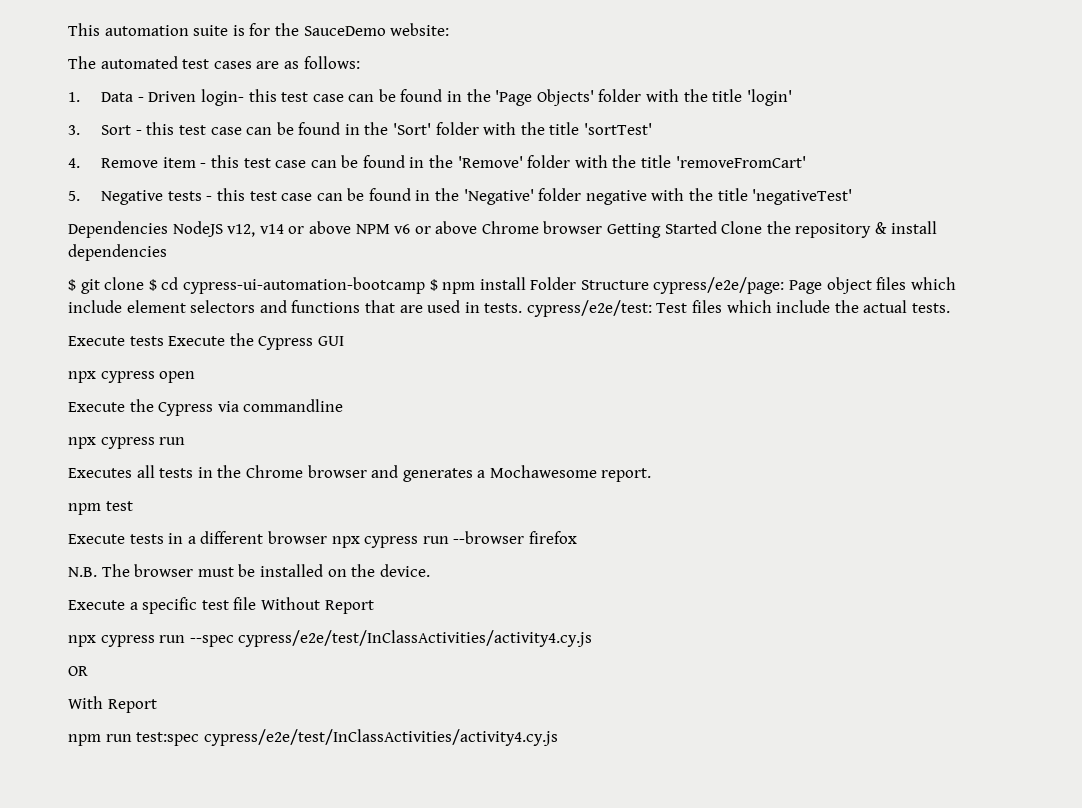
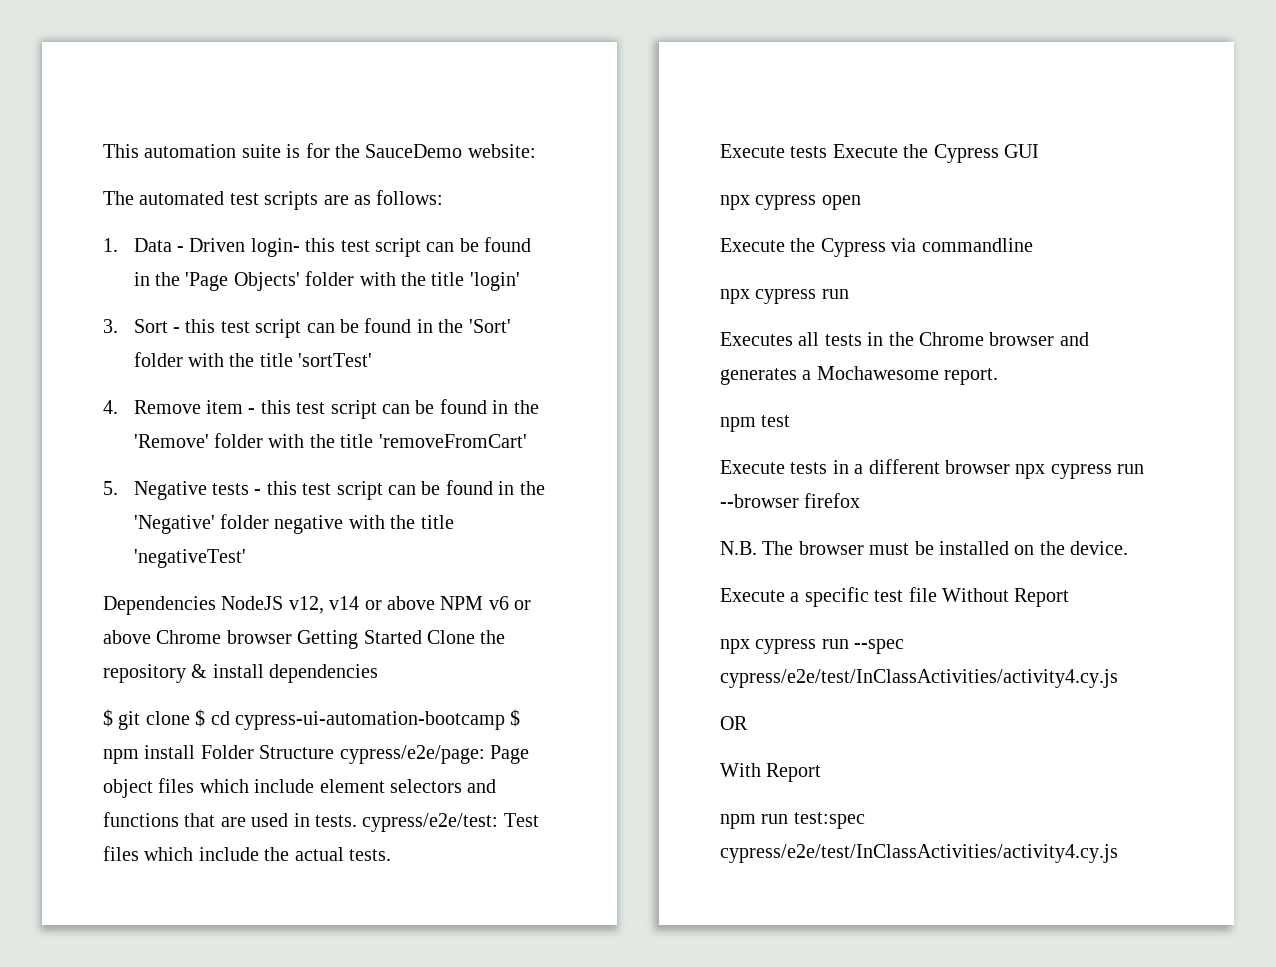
[213,61,252,69] cases -> [264,191,319,210] scripts
[312,94,344,102] case -> [374,238,421,257] script
[210,127,242,135] case -> [255,319,302,338] script
[275,160,307,168] case -> [330,400,377,419] script
[281,193,313,201] case -> [336,481,383,500] script

